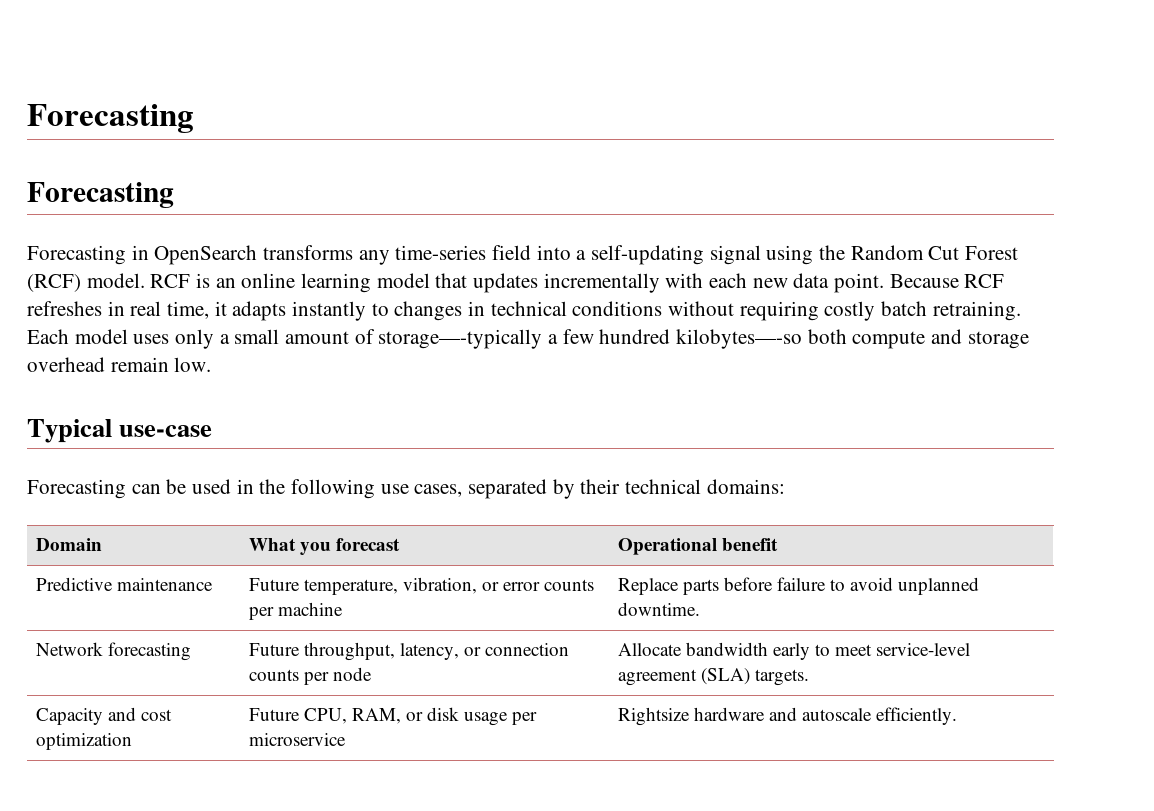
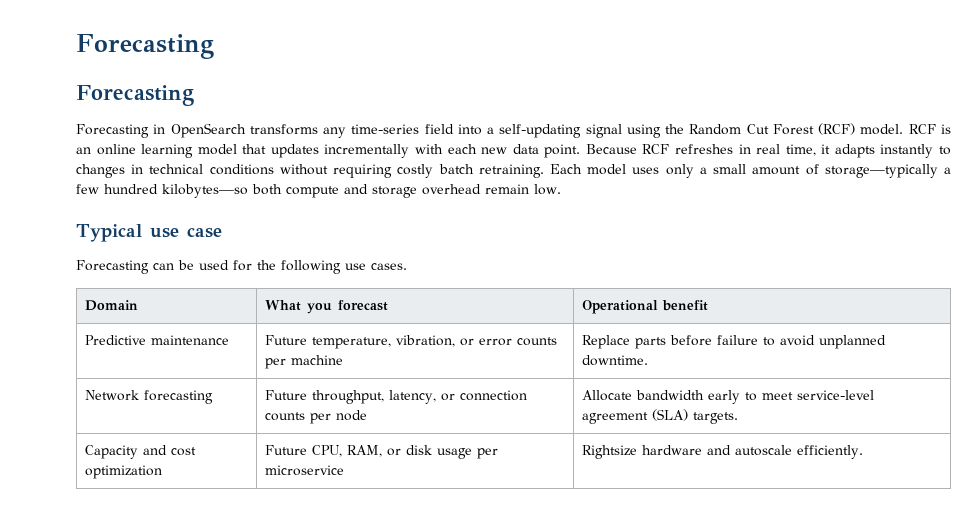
[378,329,543,349] storage—-typically -> [824,164,938,178] storage—typically
[676,329,803,349] kilobytes—-so -> [162,184,248,198] kilobytes—so
[119,425,213,437] use-case -> [149,227,222,238] use case
[236,479,254,494] in -> [233,260,252,271] for
[414,479,785,499] cases, separated by their technical domains: -> [371,263,407,270] cases.

